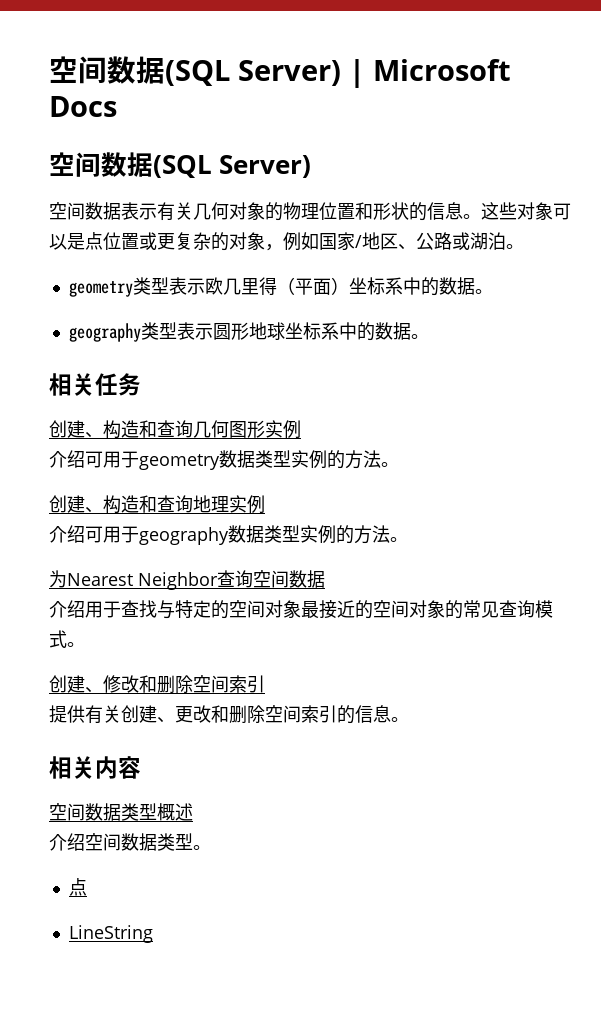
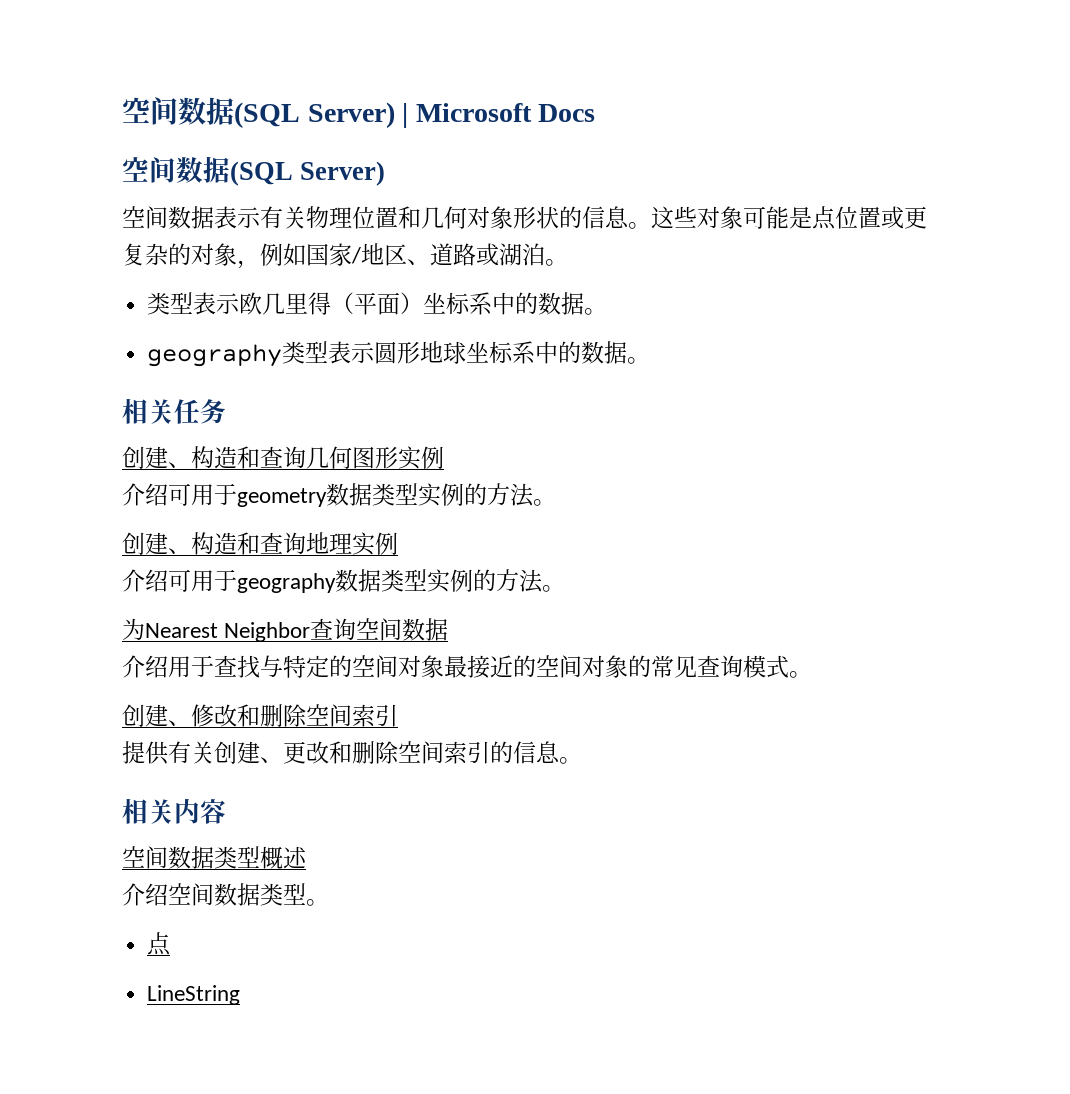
[193,202,283,221] 几何对象的 -> (306, 217) none
(373, 211) none -> [421,206,513,229] 几何对象
[49,234,67,250] 以 -> [766,206,789,229] 能
[416,232,434,250] 公 -> [430,243,453,266] 道
[68,281,133,297] geometry -> (568, 262) none

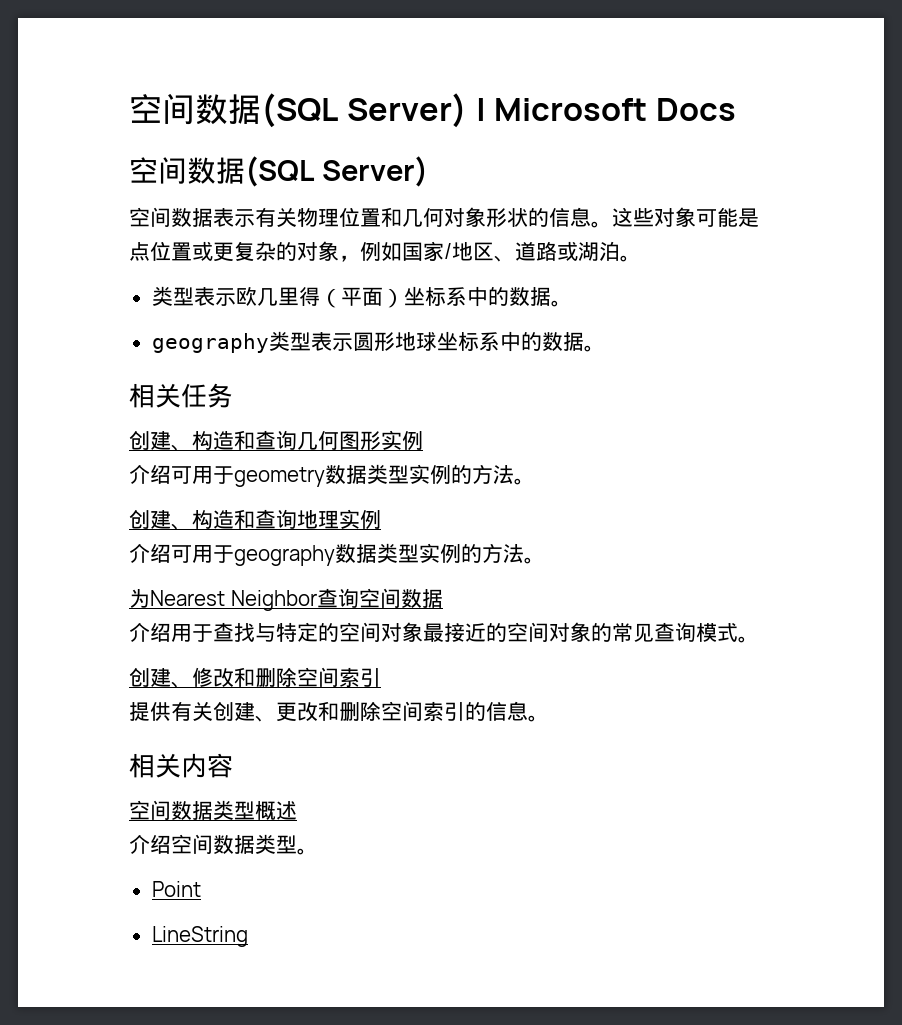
[147,932,172,956] 点 -> [151,881,201,897] Point

